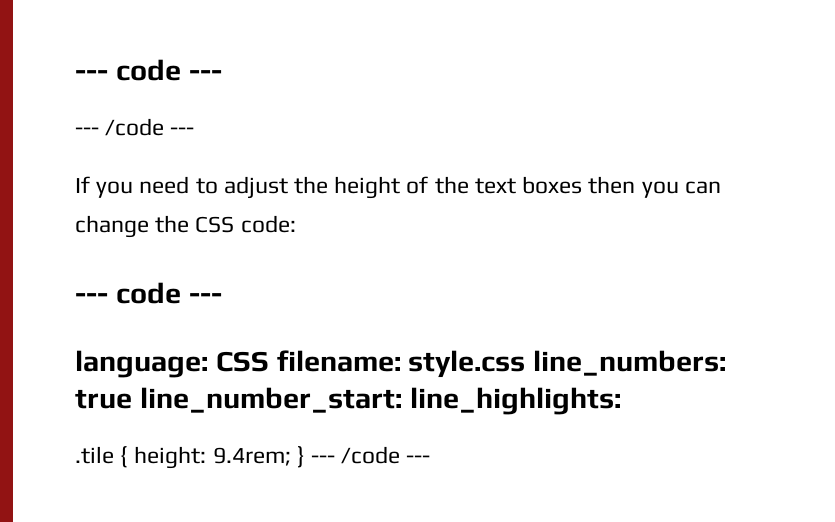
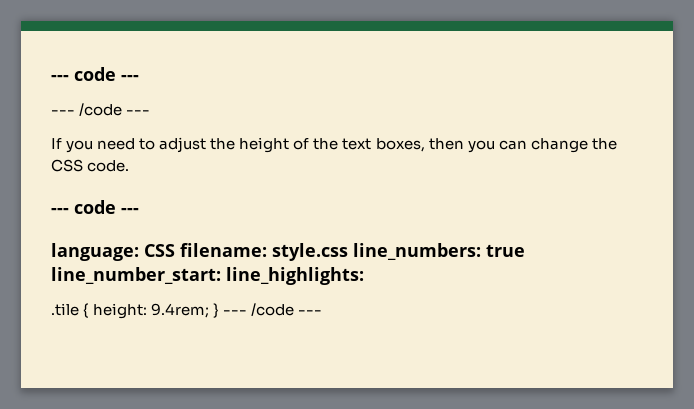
[522,176,583,194] boxes -> [375,138,425,152] boxes,
[240,215,296,233] code: -> [87,160,130,172] code.

